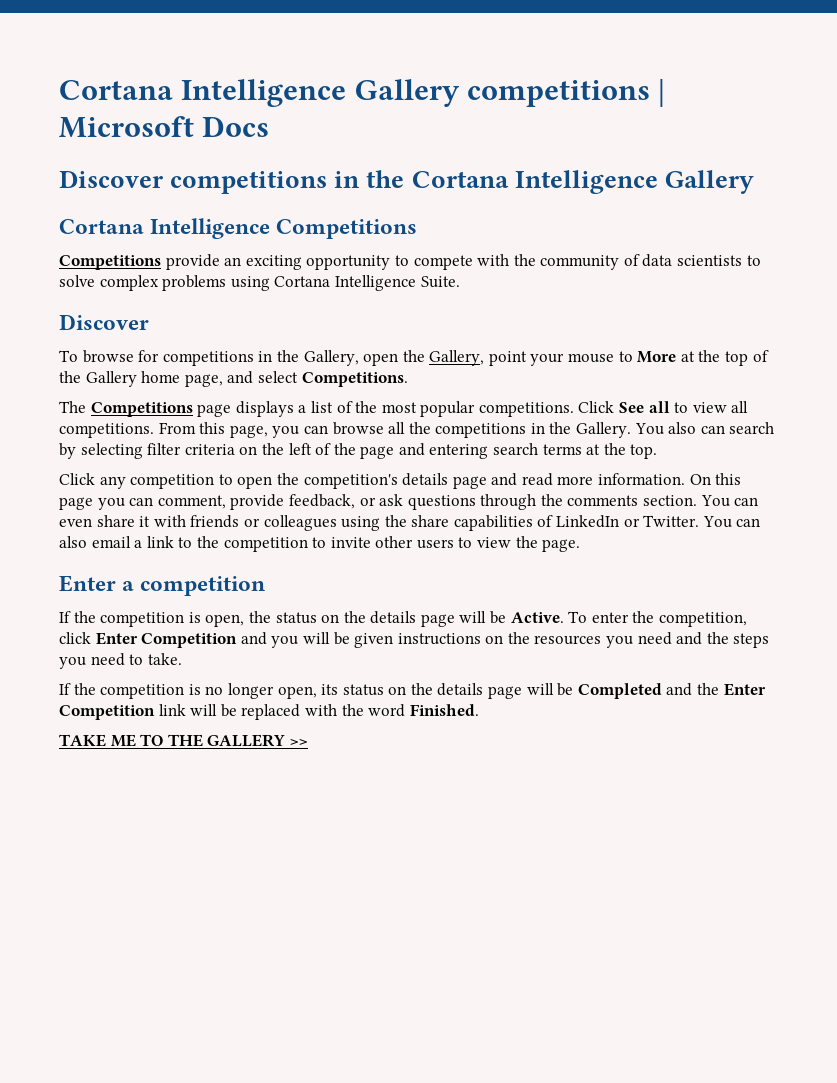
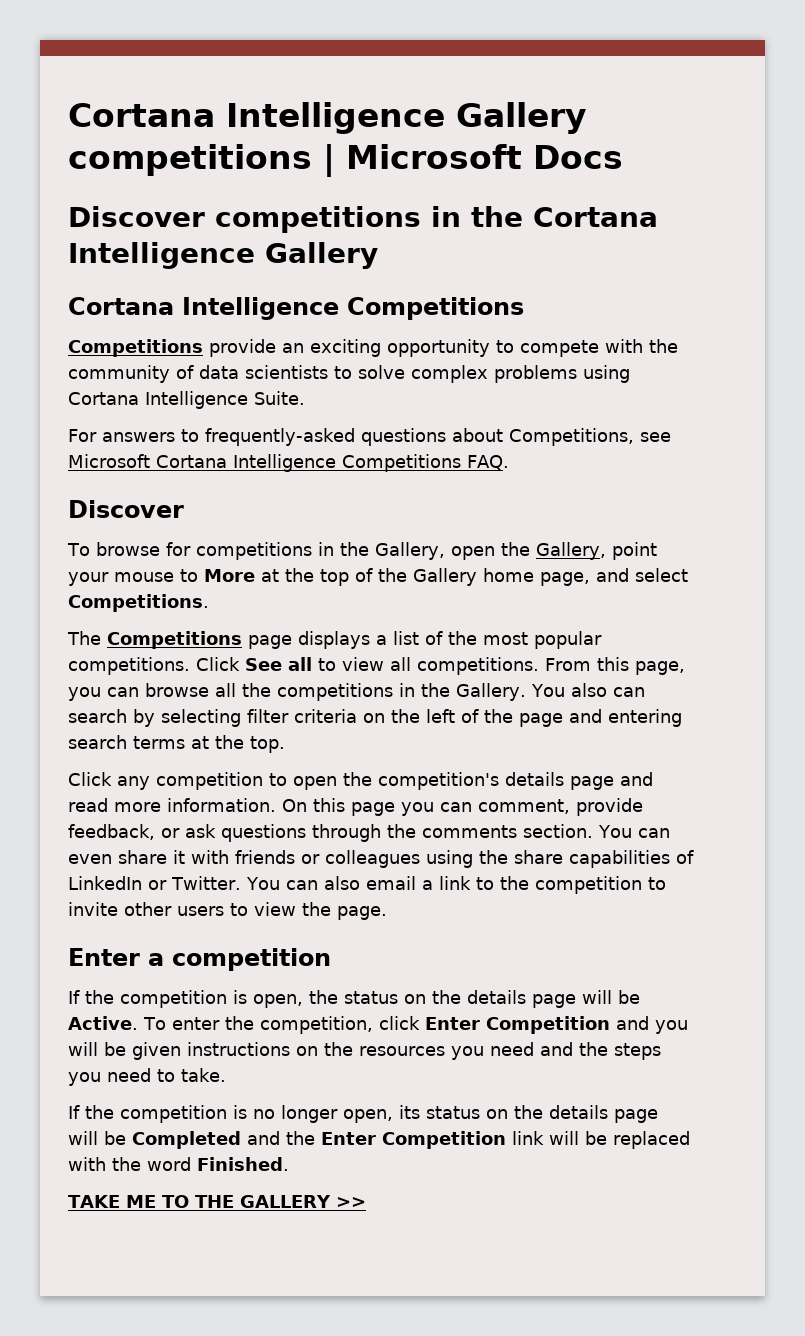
(460, 282) none -> [68,428,671,446] [68,454,509,472] // For answers to frequently-asked questions about Competitions, see Microsoft Cortana Intelligence Competitions FAQ.

